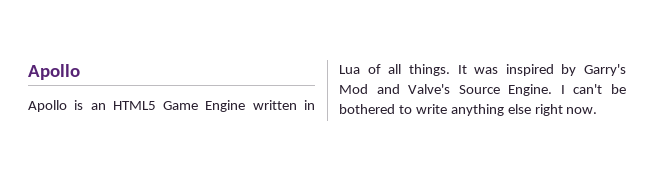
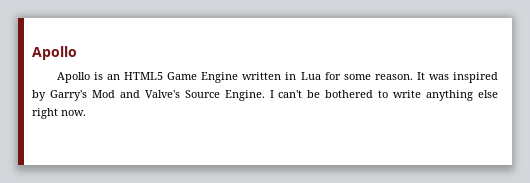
[367,64,450,76] of all things. -> [324,72,413,80] for some reason.

